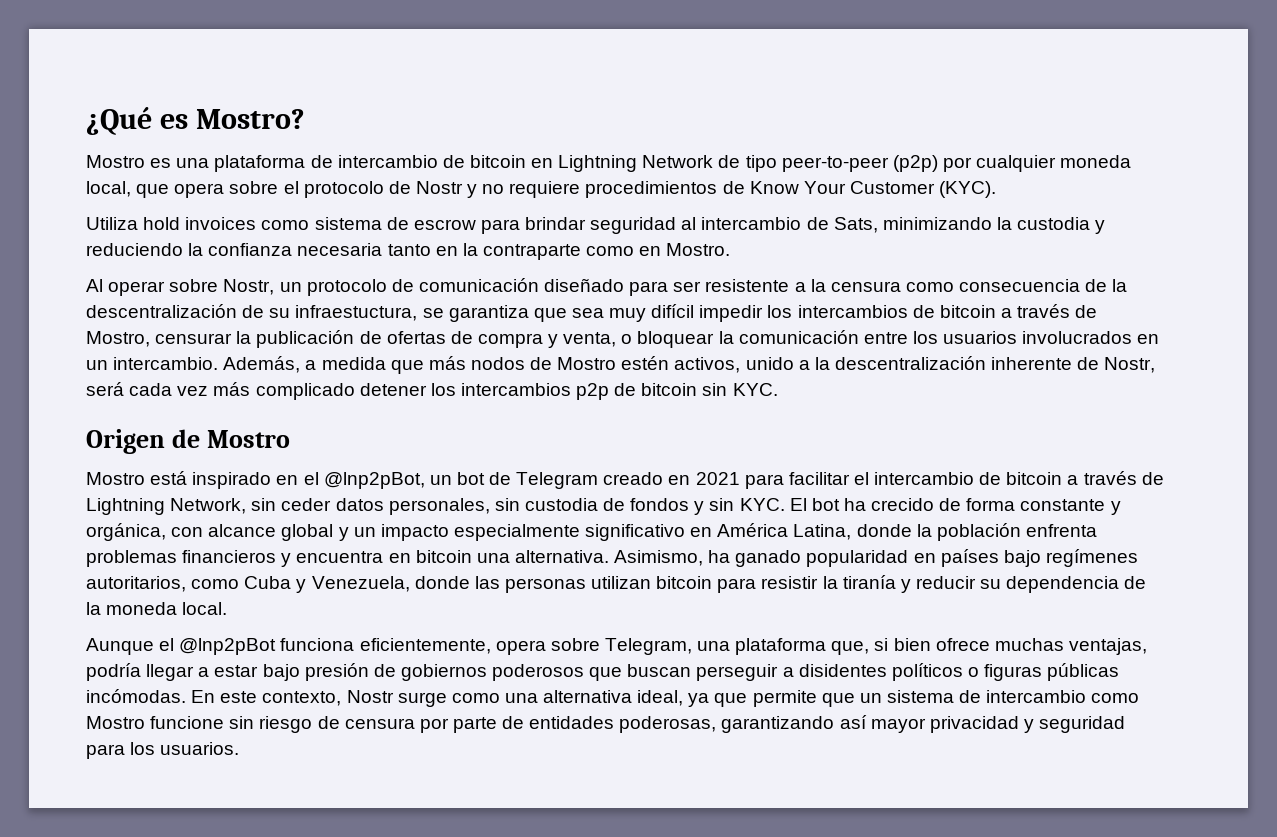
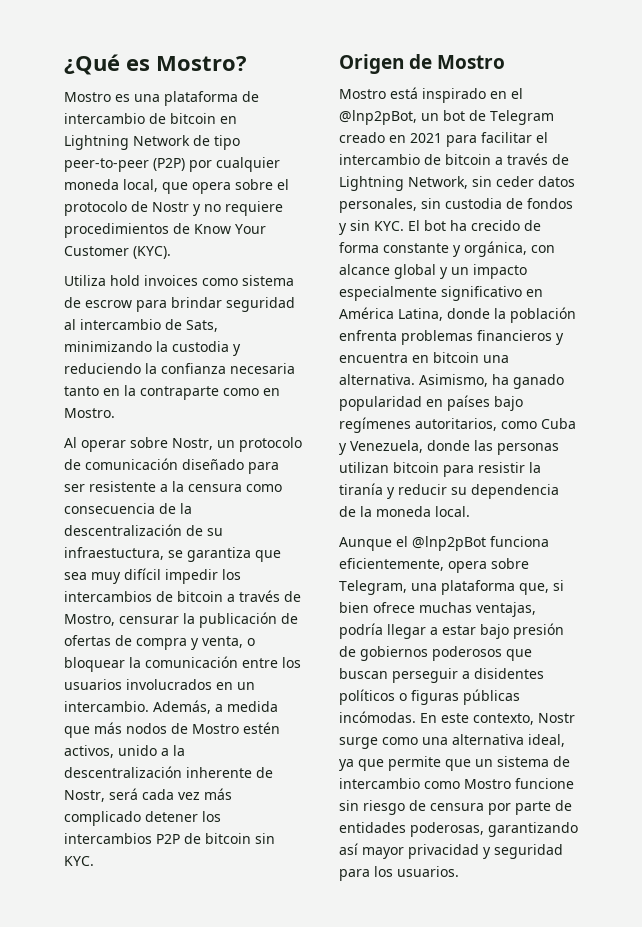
[892,155,938,172] (p2p) -> [153,158,185,171] (P2P)
[576,383,610,400] p2p -> [156,834,180,844] P2P

